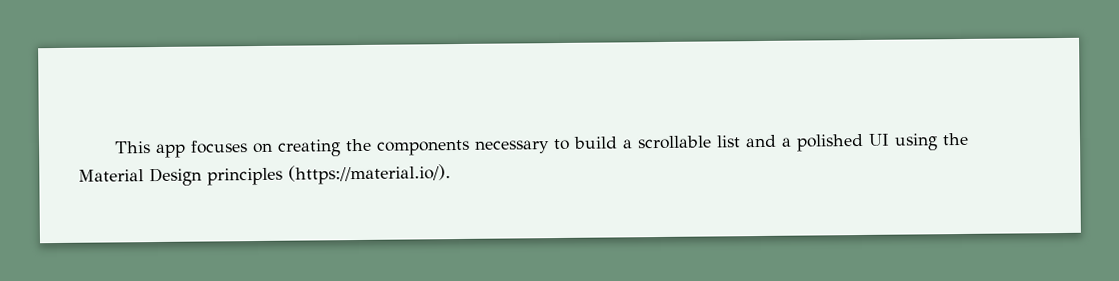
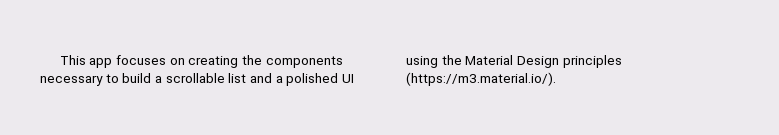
[288,164,451,185] (https://material.io/). -> [406,72,556,86] (https://m3.material.io/).

